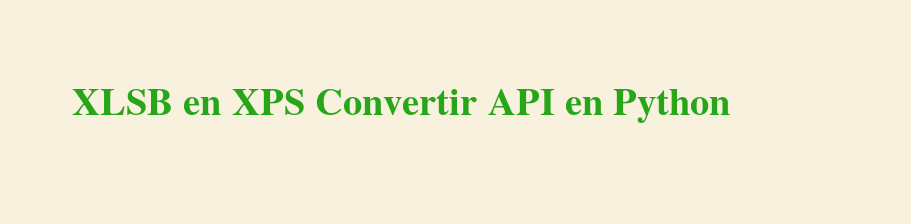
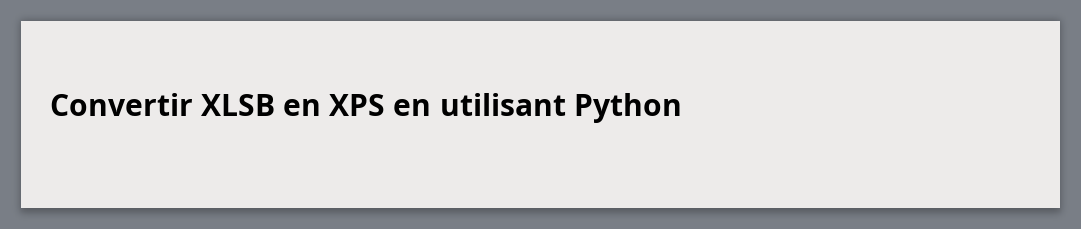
(72, 102) none -> [50,93,193,116] Convertir
[315,89,603,115] Convertir API en -> [393,93,566,116] en utilisant

